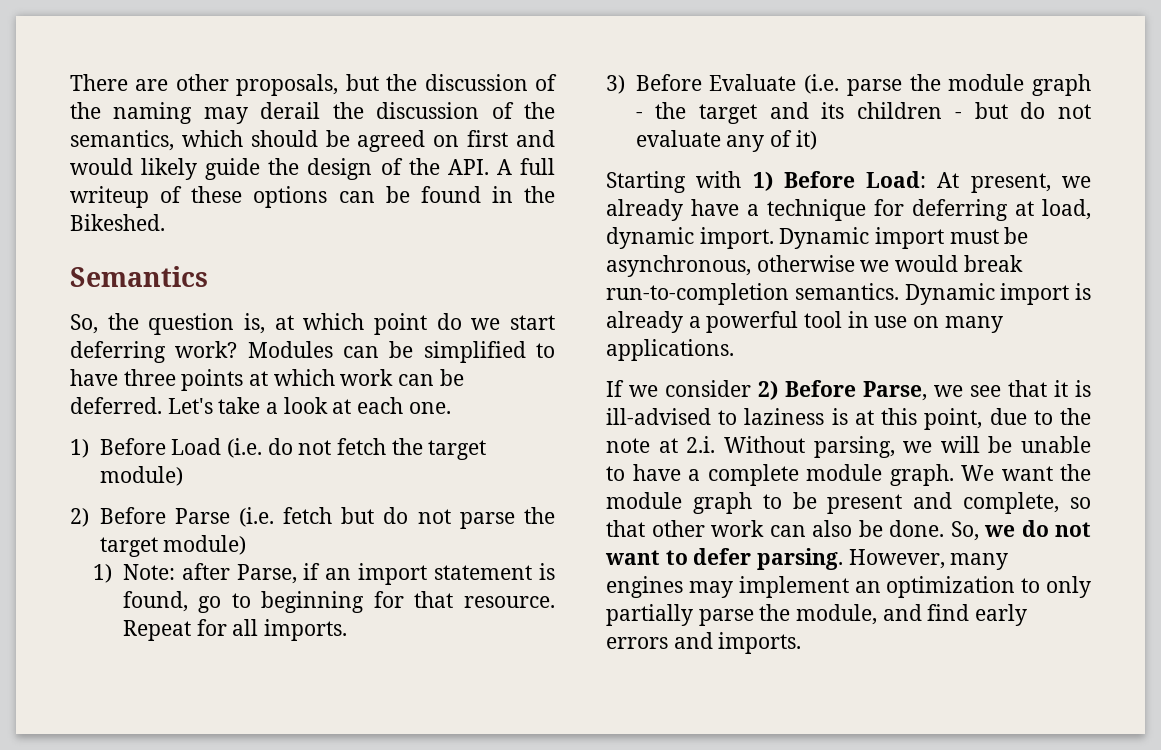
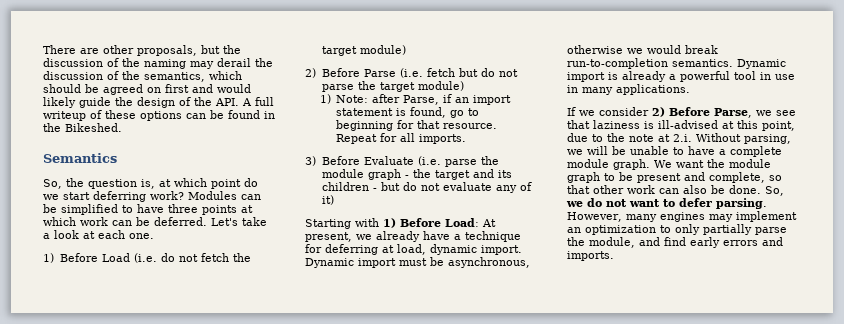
[913,316,940,328] on -> [567,85,578,93] in
[1054,380,1068,397] it -> [593,120,640,129] laziness
[718,408,848,425] to laziness is -> (718, 124) none

